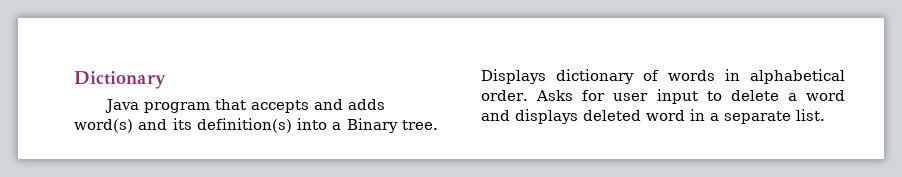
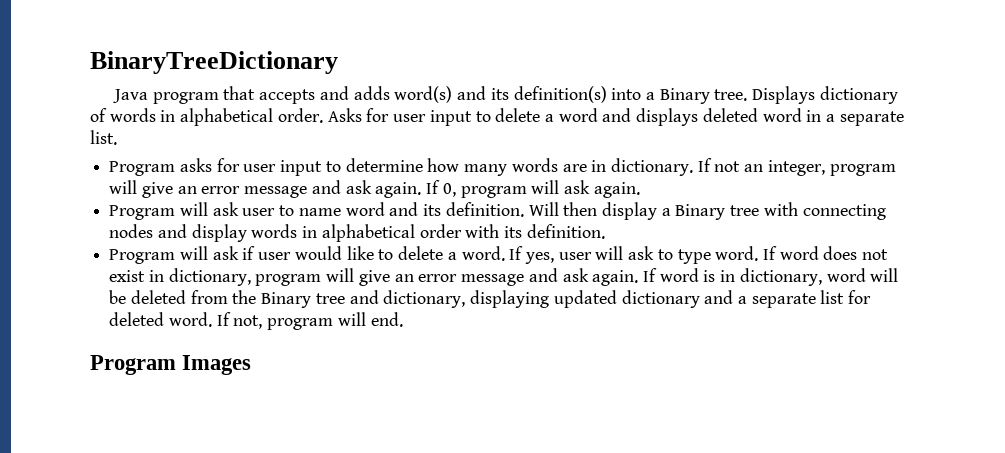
[74,71,166,89] Dictionary -> [90,51,338,74] BinaryTreeDictionary
(825, 115) none -> [109,158,896,176] [109,180,640,198] [109,202,886,220] [109,224,605,242] [109,246,889,264] [109,268,899,286] [109,290,872,308] [109,312,403,330] [90,355,252,375] // Program asks for user input to determine how many words are in dictionary. If not an integer, program will give an error message and ask again. If 0, program will ask again. // Program will ask user to name word and its definition. Will then display a Binary tree with connecting nodes and display words in alphabetical order with its definition. // Program will ask if user would like to delete a word. If yes, user will ask to type word. If word does not exist in dictionary, program will give an error message and ask again. If word is in dictionary, word will be deleted from the Binary tree and dictionary, displaying updated dictionary and a separate list for deleted word. If not, program will end. // Program Images

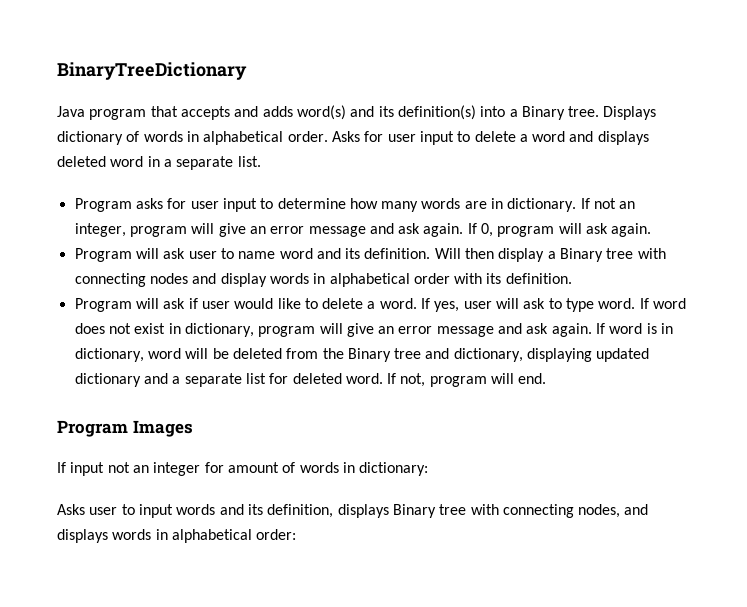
(252, 365) none -> [57,462,429,476] [57,504,649,518] [57,529,297,543] // If input not an integer for amount of words in dictionary: // Asks user to input words and its definition, displays Binary tree with connecting nodes, and displays words in alphabetical order:

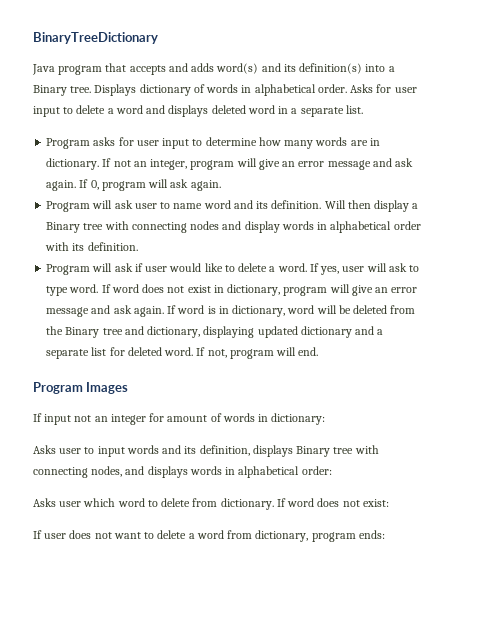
(297, 534) none -> [33,498,389,510] [33,530,385,542] // Asks user which word to delete from dictionary. If word does not exist: // If user does not want to delete a word from dictionary, program ends:

